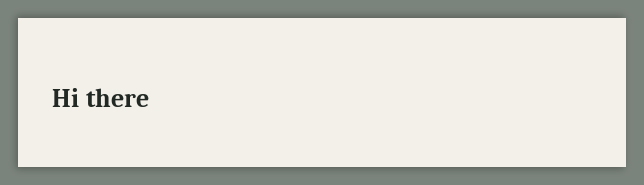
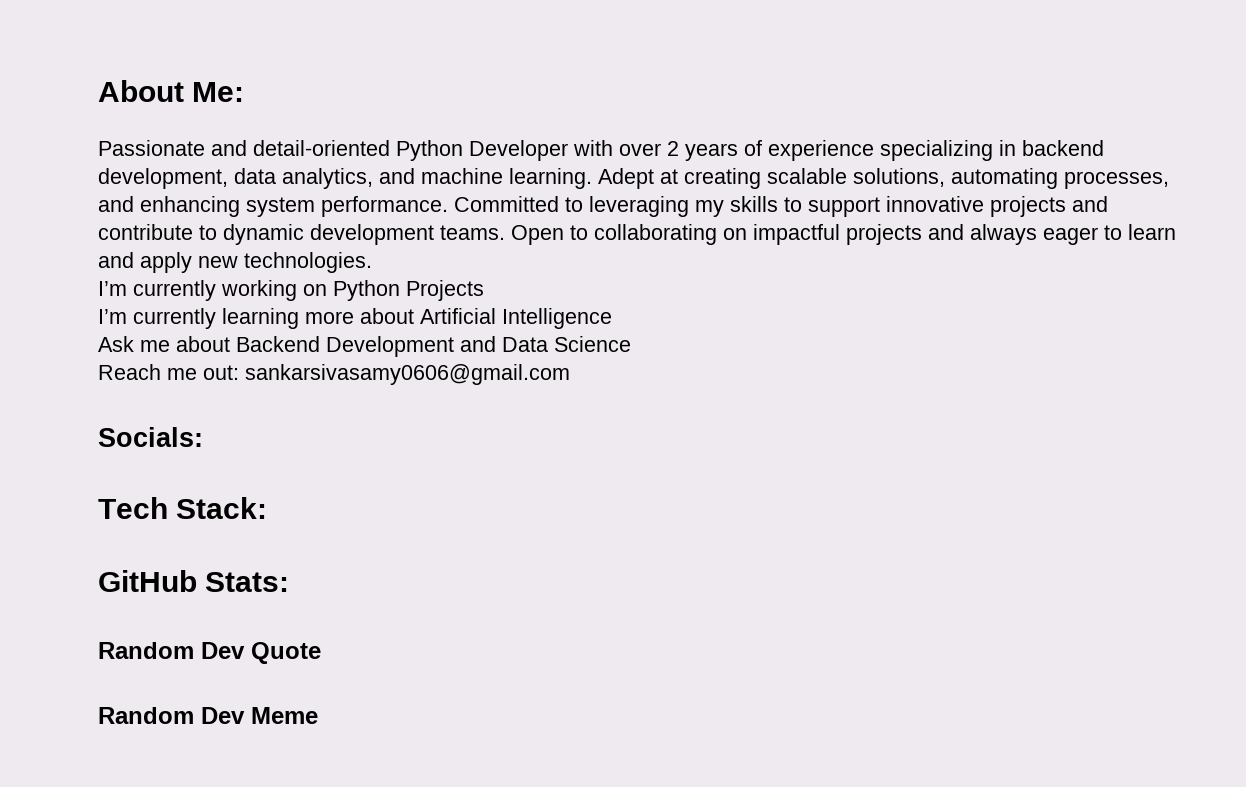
[52,88,149,107] Hi there -> [98,80,245,102] [98,140,1104,161] [98,168,1169,189] [98,196,1108,217] [98,224,1176,245] [98,252,372,273] [98,280,484,301] [98,308,612,329] [98,336,631,357] [98,364,570,385] [98,427,203,447] [98,497,268,519] [98,570,290,592] [98,642,321,664] [98,707,318,724] About Me: // Passionate and detail-oriented Python Developer with over 2 years of experience specializing in backend development, data analytics, and machine learning. Adept at creating scalable solutions, automating processes, and enhancing system performance. Committed to leveraging my skills to support innovative projects and contribute to dynamic development teams. Open to collaborating on impactful projects and always eager to learn and apply new technologies. // I’m currently working on Python Projects // I’m currently learning more about Artificial Intelligence // Ask me about Backend Development and Data Science // Reach me out: sankarsivasamy0606@gmail.com // Socials: // Tech Stack: // GitHub Stats: // Random Dev Quote // Random Dev Meme

